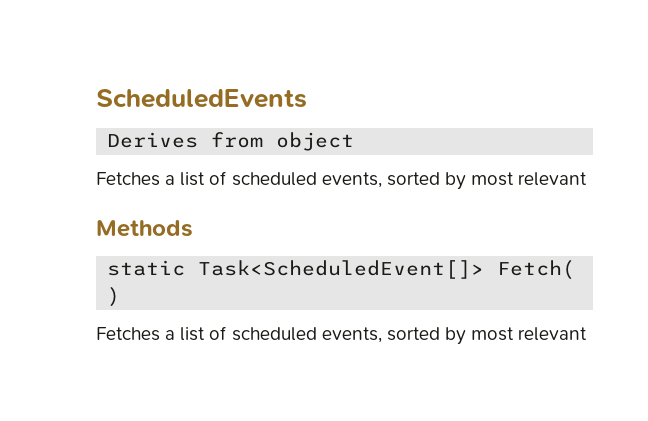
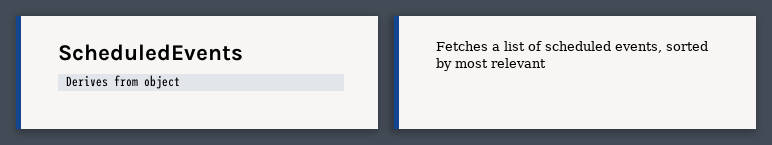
[96,220,193,237] [107,260,576,280] [107,287,121,307] [96,326,588,345] // Methods // static Task<ScheduledEvent[]> Fetch( ) // Fetches a list of scheduled events, sorted by most relevant -> (546, 63) none

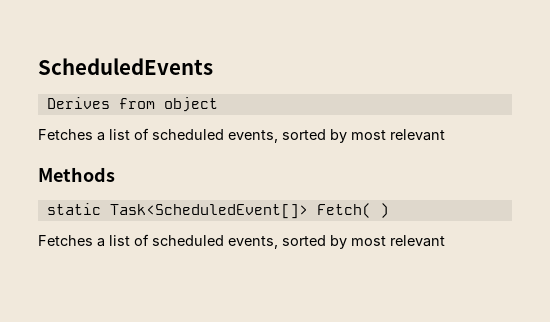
(546, 63) none -> [38,167,115,182] [46,203,389,219] [38,234,445,249] // Methods // static Task<ScheduledEvent[]> Fetch( ) // Fetches a list of scheduled events, sorted by most relevant

